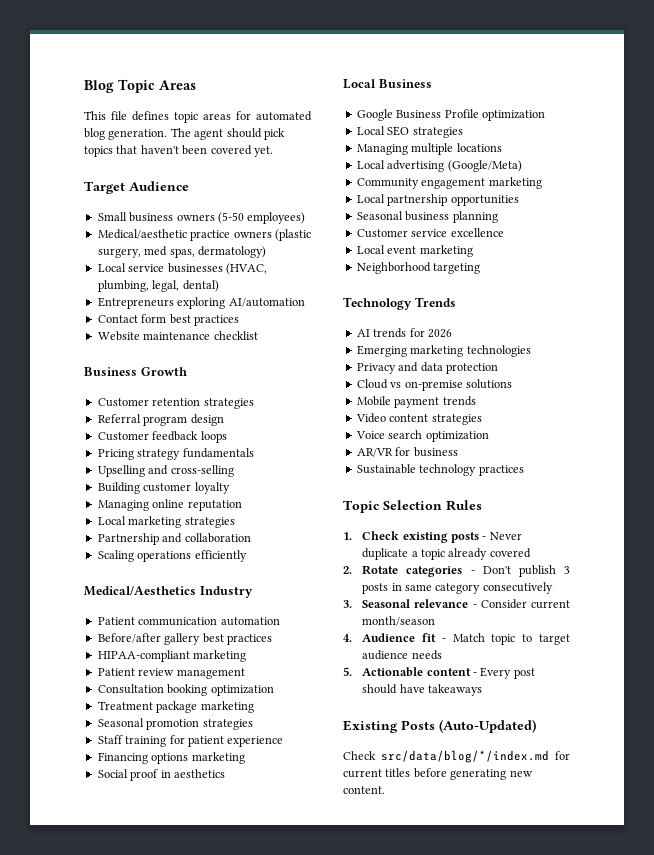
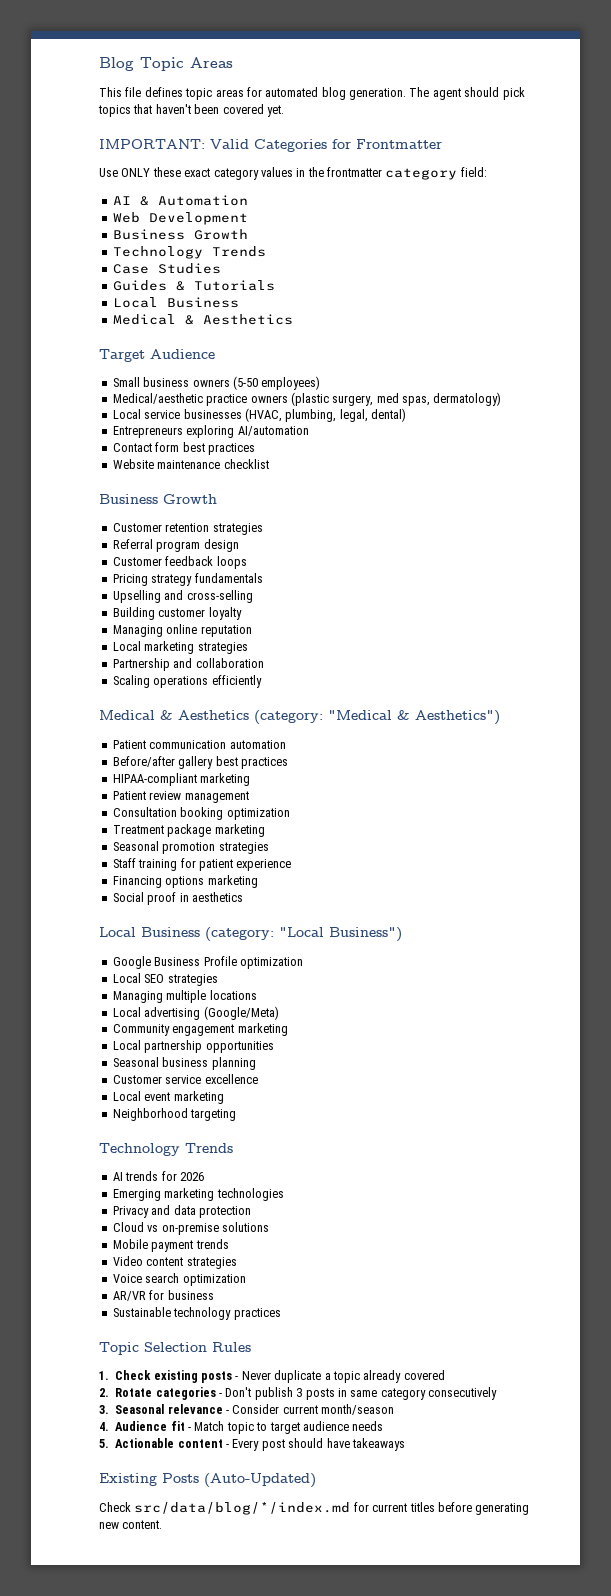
(273, 151) none -> [99,139,442,152] [99,167,487,180] [112,195,248,206] [112,212,248,225] [112,229,248,240] [112,246,266,259] [112,263,221,274] [112,280,275,291] [112,297,239,308] [112,314,293,325] // IMPORTANT: Valid Categories for Frontmatter // Use ONLY these exact category values in the frontmatter category field: // AI & Automation // Web Development // Business Growth // Technology Trends // Case Studies // Guides & Tutorials // Local Business // Medical & Aesthetics
[84,586,253,598] Medical/Aesthetics Industry -> [99,710,500,725] Medical & Aesthetics (category: "Medical & Aesthetics")
(432, 83) none -> [205,927,402,942] (category: "Local Business")

